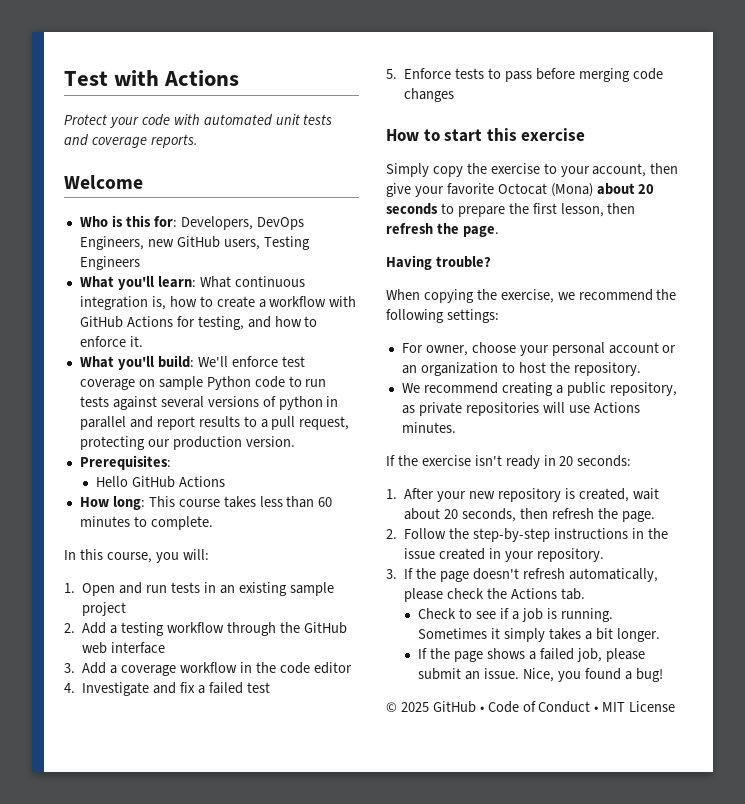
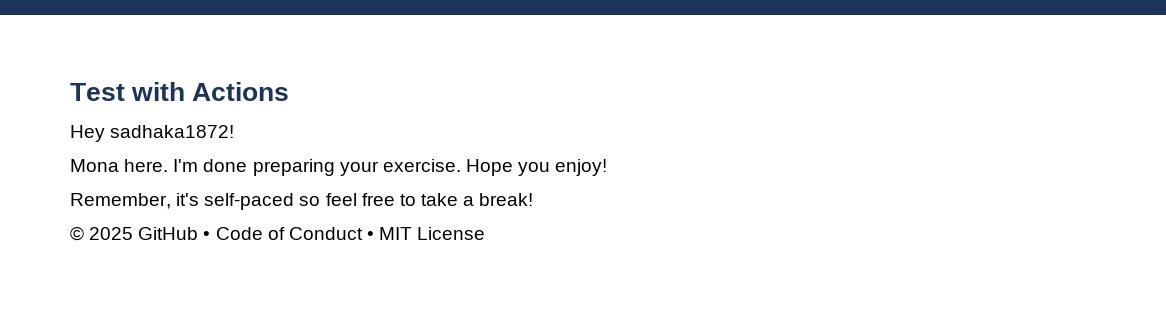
[64,114,333,128] [64,134,198,148] [64,175,143,189] [79,215,304,230] [79,236,310,250] [79,256,140,270] [79,276,305,290] [79,296,357,310] [79,316,318,330] [79,336,143,347] [79,355,305,370] [79,376,327,390] [79,396,339,410] [79,416,350,430] [79,436,295,450] [79,455,171,470] [96,476,226,488] [79,496,333,510] [79,516,213,530] [64,549,209,563] [64,582,334,596] [82,602,127,616] [64,622,347,636] [82,642,166,654] [64,662,352,676] [64,682,270,696] [386,68,663,82] [404,88,455,102] [386,128,586,142] [386,163,679,177] [386,183,655,197] [386,203,636,217] [386,223,499,237] [386,255,491,270] [386,289,677,303] [386,309,499,323] [401,342,677,356] [401,362,641,376] [401,382,677,396] [401,402,640,416] [401,422,456,433] [386,455,632,469] [386,488,659,502] [404,508,655,522] [386,528,668,542] [404,548,604,562] [386,568,658,582] [404,588,585,602] [418,608,613,622] [418,628,660,642] [418,648,645,662] [418,668,663,682] Protect your code with automated unit tests and coverage reports. // Welcome // Who is this for: Developers, DevOps Engineers, new GitHub users, Testing Engineers // What you'll learn: What continuous integration is, how to create a workflow with GitHub Actions for testing, and how to enforce it. // What you'll build: We'll enforce test coverage on sample Python code to run tests against several versions of python in parallel and report results to a pull request, protecting our production version. // Prerequisites: // Hello GitHub Actions // How long: This course takes less than 60 minutes to complete. // In this course, you will: // 1. Open and run tests in an existing sample project // 2. Add a testing workflow through the GitHub web interface // 3. Add a coverage workflow in the code editor // 4. Investigate and fix a failed test // 5. Enforce tests to pass before merging code changes // How to start this exercise // Simply copy the exercise to your account, then give your favorite Octocat (Mona) about 20 seconds to prepare the first lesson, then refresh the page. // Having trouble? // When copying the exercise, we recommend the following settings: // For owner, choose your personal account or an organization to host the repository. // We recommend creating a public repository, as private repositories will use Actions minutes. // If the exercise isn't ready in 20 seconds: // 1. After your new repository is created, wait about 20 seconds, then refresh the page. // 2. Follow the step-by-step instructions in the issue created in your repository. // 3. If the page doesn't refresh automatically, please check the Actions tab. // Check to see if a job is running. Sometimes it simply takes a bit longer. // If the page shows a failed job, please submit an issue. Nice, you found a bug! -> [70,125,235,142] [70,159,608,176] [70,193,534,210] Hey sadhaka1872! // Mona here. I'm done preparing your exercise. Hope you enjoy! // Remember, it's self-paced so feel free to take a break!

